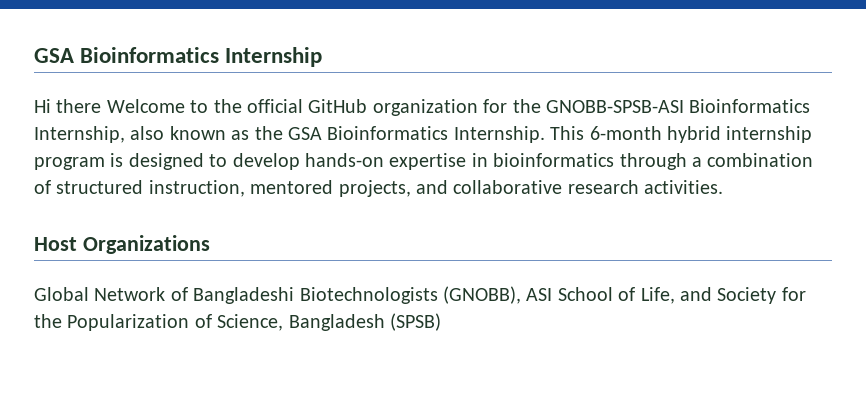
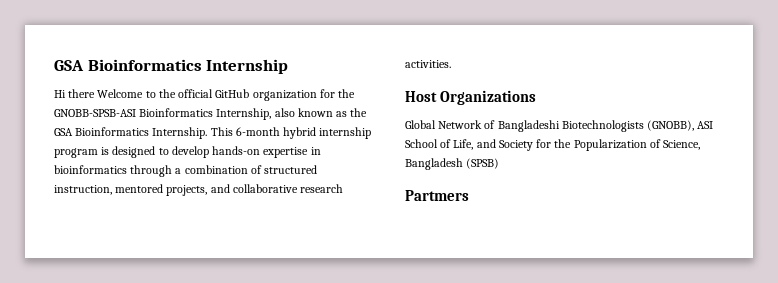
(441, 322) none -> [405,190,469,201] // Partmers

